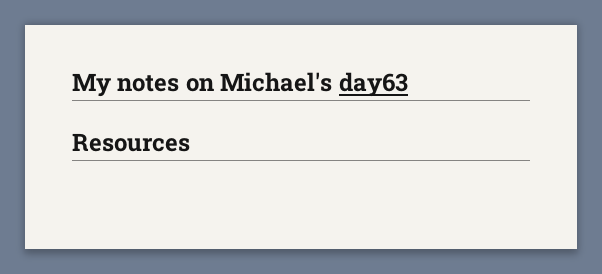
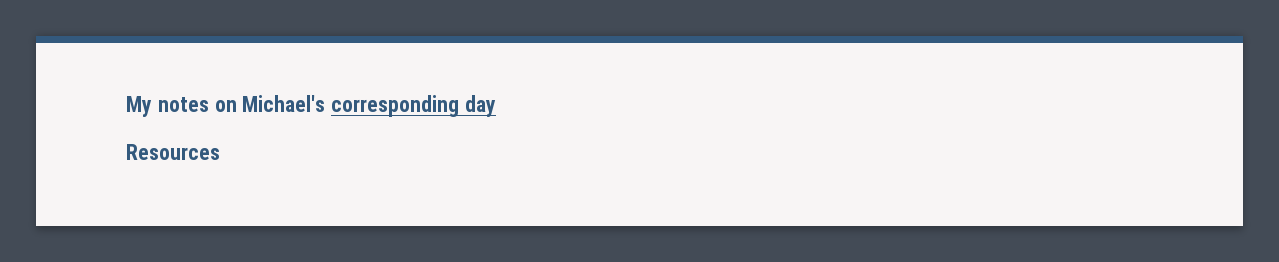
[338,72,408,97] day63 -> [331,95,497,117] corresponding day

